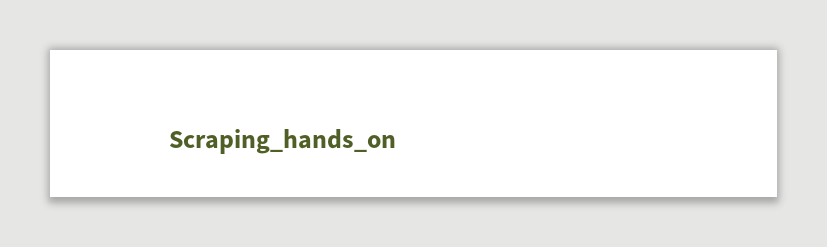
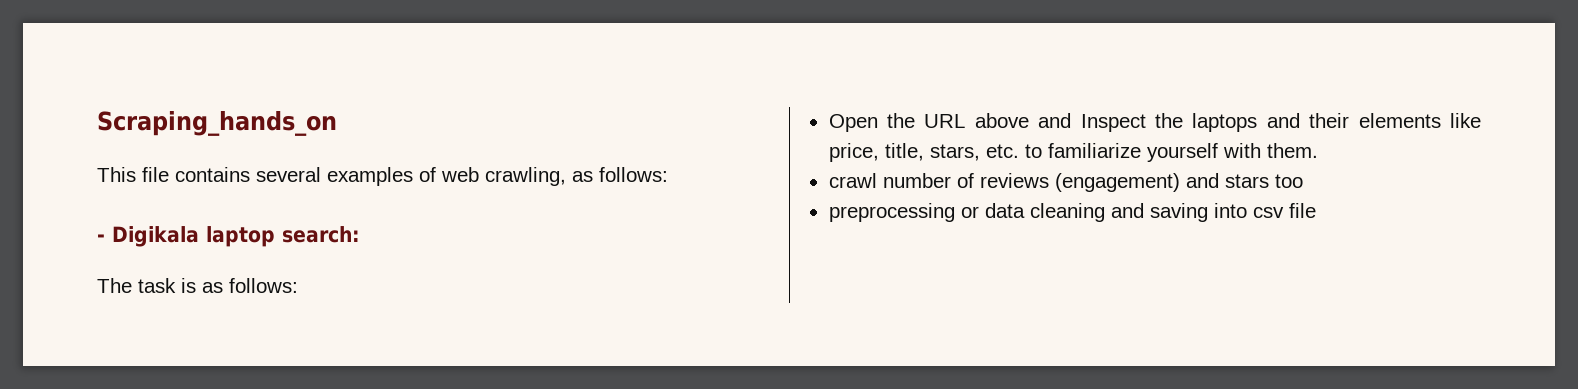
(396, 141) none -> [97,167,668,186] [97,226,360,247] [97,278,298,293] [828,113,1481,132] [828,143,1318,162] [828,173,1303,192] [828,203,1316,222] // This file contains several examples of web crawling, as follows: // - Digikala laptop search: // The task is as follows: // Open the URL above and Inspect the laptops and their elements like price, title, stars, etc. to familiarize yourself with them. // crawl number of reviews (engagement) and stars too // preprocessing or data cleaning and saving into csv file

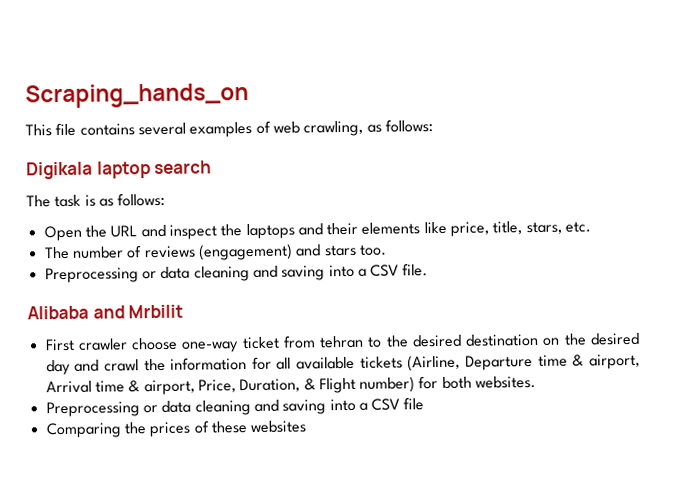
[97,234,105,242] - -> (433, 126) none
[282,226,360,243] search: -> [154,160,213,175] search
[974,113,1146,132] above and Inspect -> [140,224,217,240] and inspect
[1024,143,1318,162] [828,173,877,188] to familiarize yourself with them. // crawl -> [43,246,70,260] // The
[1274,174,1303,188] [828,203,1316,222] too // preprocessing or data cleaning and saving into csv file -> [358,244,387,256] [44,263,429,284] [27,304,184,320] [44,332,640,353] [45,353,640,376] [45,375,537,396] [45,397,425,418] [45,420,307,439] too. // Preprocessing or data cleaning and saving into a CSV file. // Alibaba and Mrbilit // First crawler choose one-way ticket from tehran to the desired destination on the desired day and crawl the information for all available tickets (Airline, Departure time & airport, Arrival time & airport, Price, Duration, & Flight number) for both websites. // Preprocessing or data cleaning and saving into a CSV file // Comparing the prices of these websites

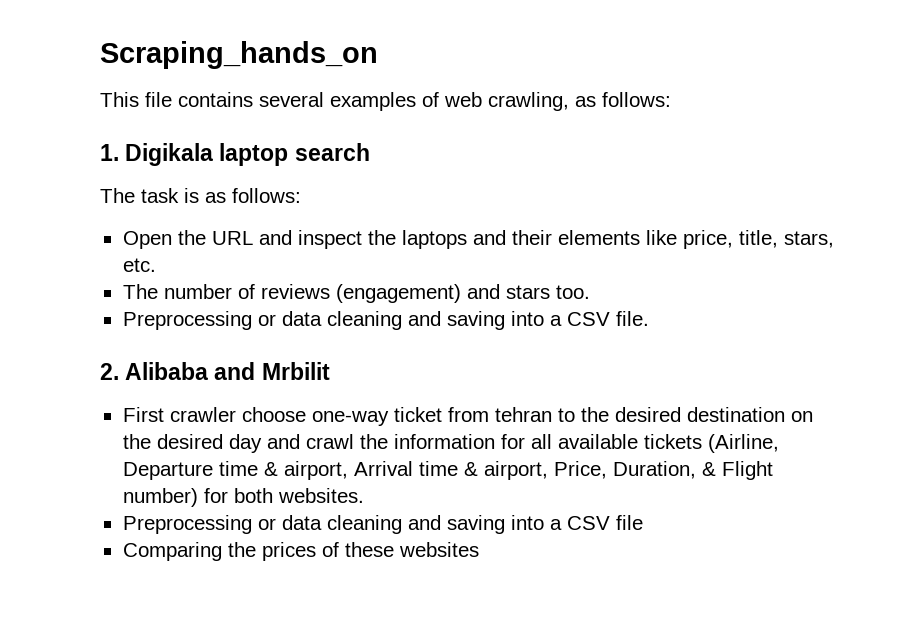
(433, 126) none -> [100,144,119,161] 1.
(429, 270) none -> [100,363,119,380] 2.

